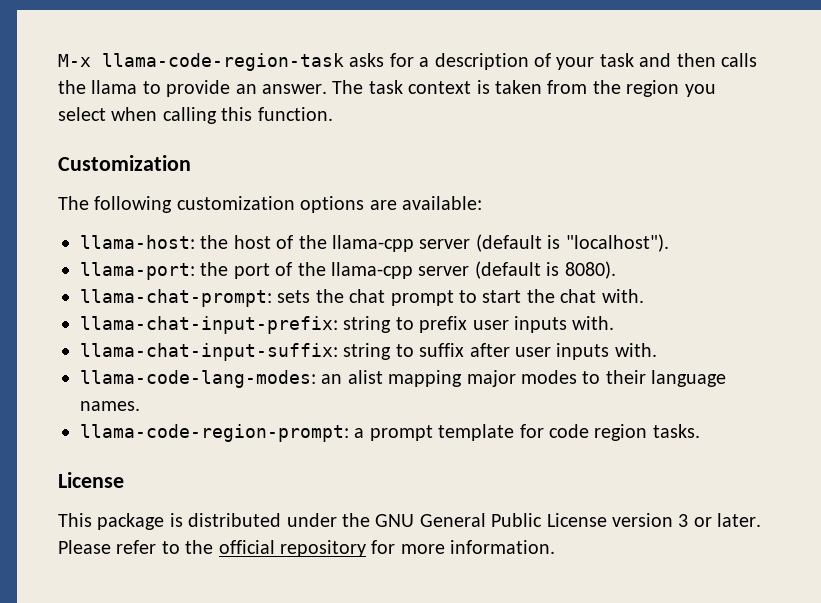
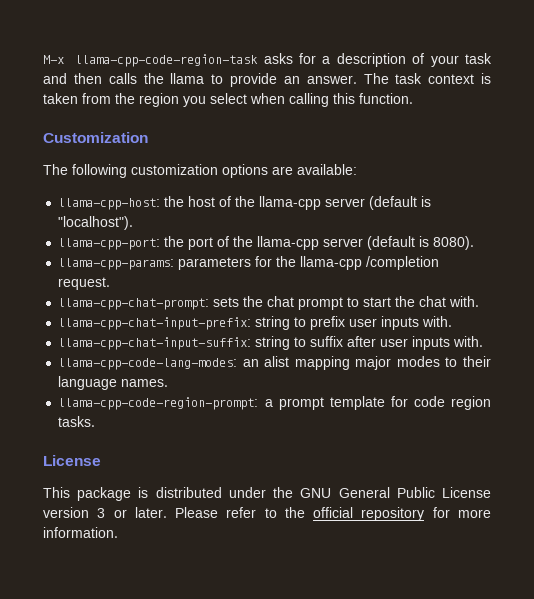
[102,53,344,71] llama-code-region-task -> [75,54,259,67] llama-cpp-code-region-task
[80,235,195,249] llama-host: -> [58,198,161,210] llama-cpp-host:
[80,262,195,280] llama-port: -> [58,238,161,250] llama-cpp-port:
[80,289,272,307] llama-chat-prompt: -> [58,256,440,270] [58,277,111,290] [58,298,210,310] llama-cpp-params: parameters for the llama-cpp /completion request. // llama-cpp-chat-prompt:
[80,316,338,334] llama-chat-input-prefix: -> [58,317,252,330] llama-cpp-chat-input-prefix:
[80,343,338,361] llama-chat-input-suffix: -> [58,337,252,350] llama-cpp-chat-input-suffix:
[80,370,316,388] llama-code-lang-modes: -> [58,358,238,370] llama-cpp-code-lang-modes:
[80,424,349,442] llama-code-region-prompt: -> [58,397,259,410] llama-cpp-code-region-prompt:

